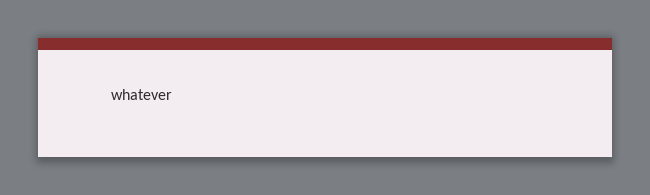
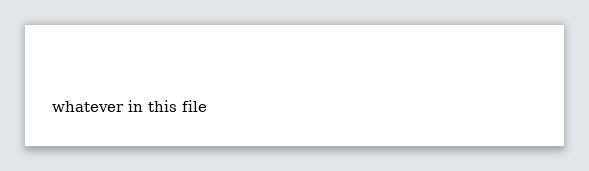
(172, 94) none -> [128,100,207,112] in this file

